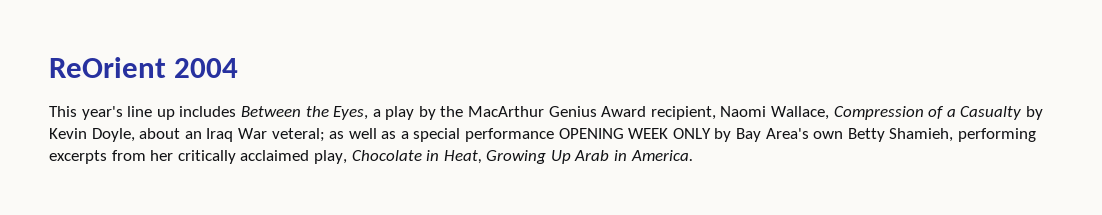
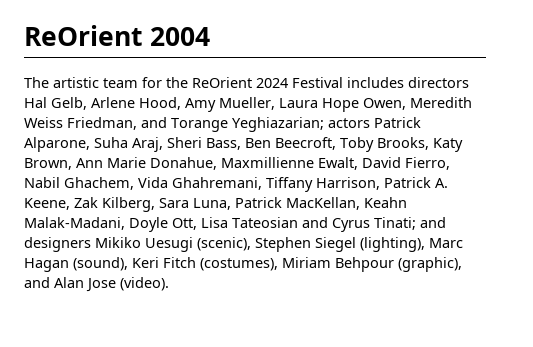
[49,106,1043,120] [49,128,1036,142] [49,150,693,164] This year's line up includes Between the Eyes, a play by the MacArthur Genius Award recipient, Naomi Wallace, Compression of a Casualty by Kevin Doyle, about an Iraq War veteral; as well as a special performance OPENING WEEK ONLY by Bay Area's own Betty Shamieh, performing excerpts from her critically acclaimed play, Chocolate in Heat, Growing Up Arab in America. -> [24,77,469,88] [24,97,472,112] [24,117,421,132] [24,137,463,152] [24,157,450,170] [24,177,448,192] [24,197,407,212] [24,217,446,232] [24,237,463,252] [24,257,462,272] [24,277,169,292] The artistic team for the ReOrient 2024 Festival includes directors Hal Gelb, Arlene Hood, Amy Mueller, Laura Hope Owen, Meredith Weiss Friedman, and Torange Yeghiazarian; actors Patrick Alparone, Suha Araj, Sheri Bass, Ben Beecroft, Toby Brooks, Katy Brown, Ann Marie Donahue, Maxmillienne Ewalt, David Fierro, Nabil Ghachem, Vida Ghahremani, Tiffany Harrison, Patrick A. Keene, Zak Kilberg, Sara Luna, Patrick MacKellan, Keahn Malak-Madani, Doyle Ott, Lisa Tateosian and Cyrus Tinati; and designers Mikiko Uesugi (scenic), Stephen Siegel (lighting), Marc Hagan (sound), Keri Fitch (costumes), Miriam Behpour (graphic), and Alan Jose (video).

